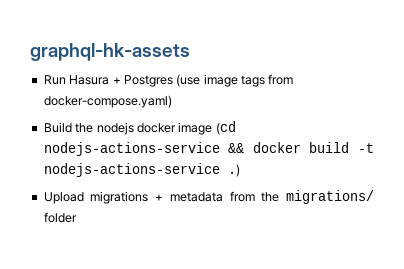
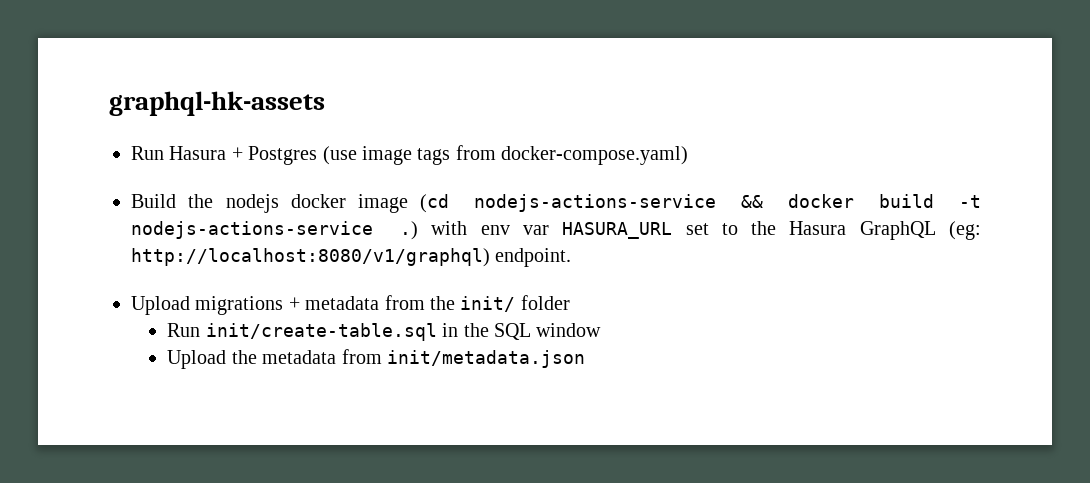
(240, 170) none -> [431,221,981,240] [131,248,572,267] with env var HASURA_URL set to the Hasura GraphQL (eg: http://localhost:8080/v1/graphql) endpoint.
[286,190,375,204] migrations/ -> [460,296,516,312] init/
(77, 217) none -> [167,323,602,341] [167,349,585,369] // Run init/create-table.sql in the SQL window // Upload the metadata from init/metadata.json

